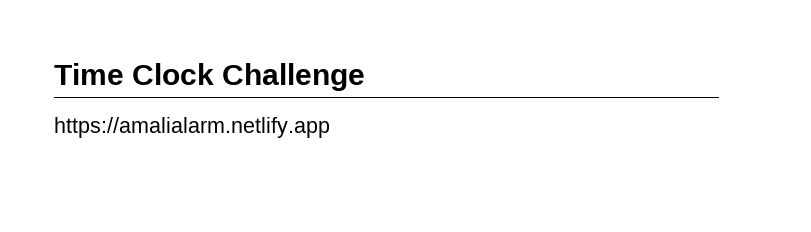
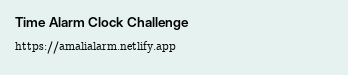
(124, 74) none -> [48,17,85,27] Alarm

